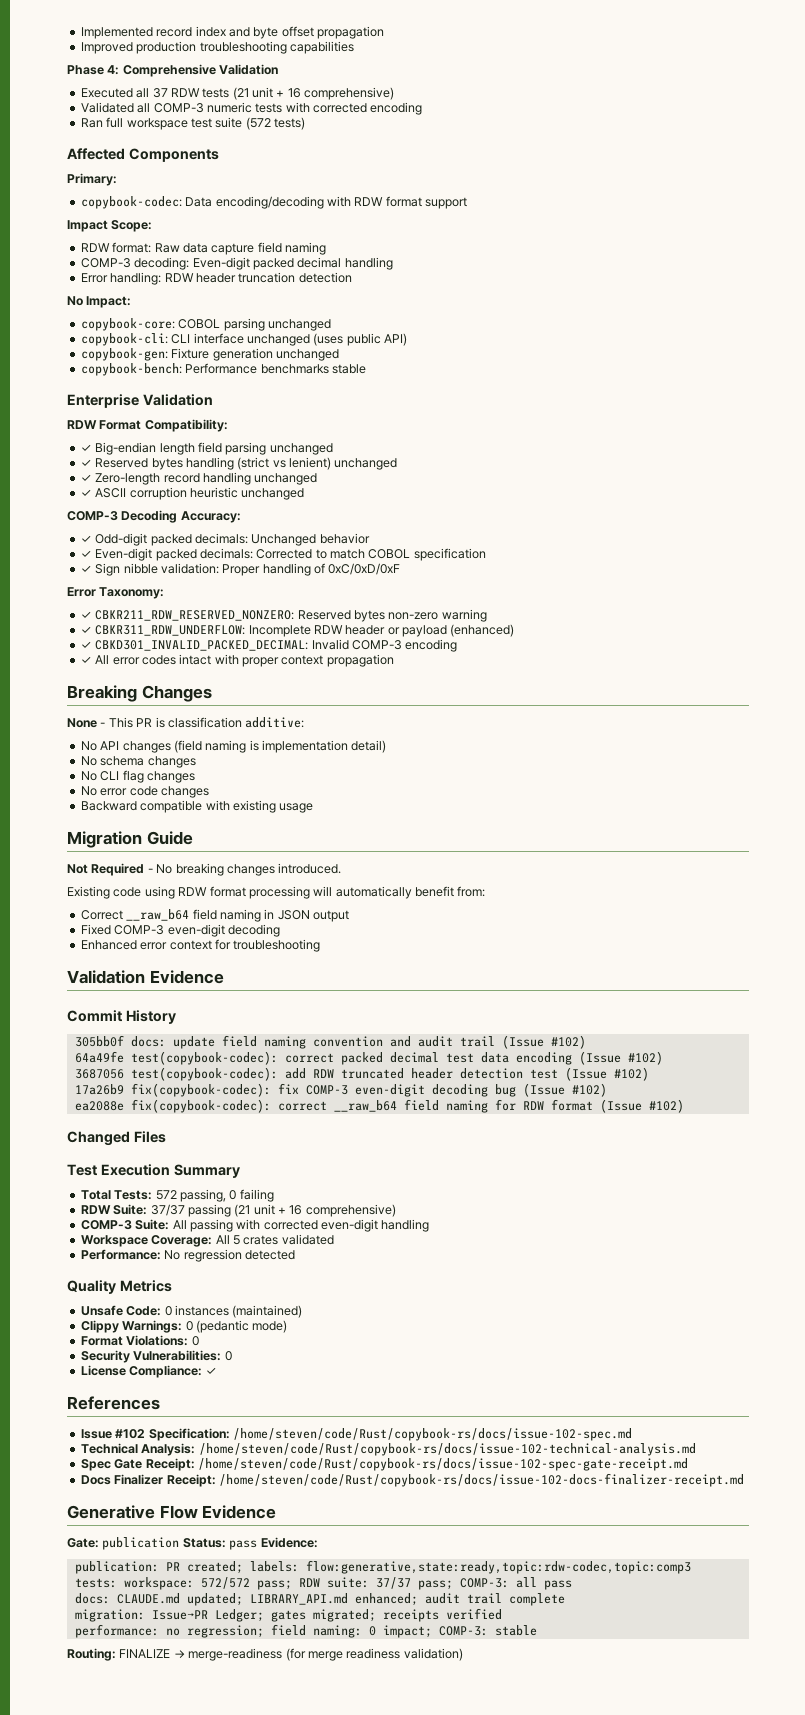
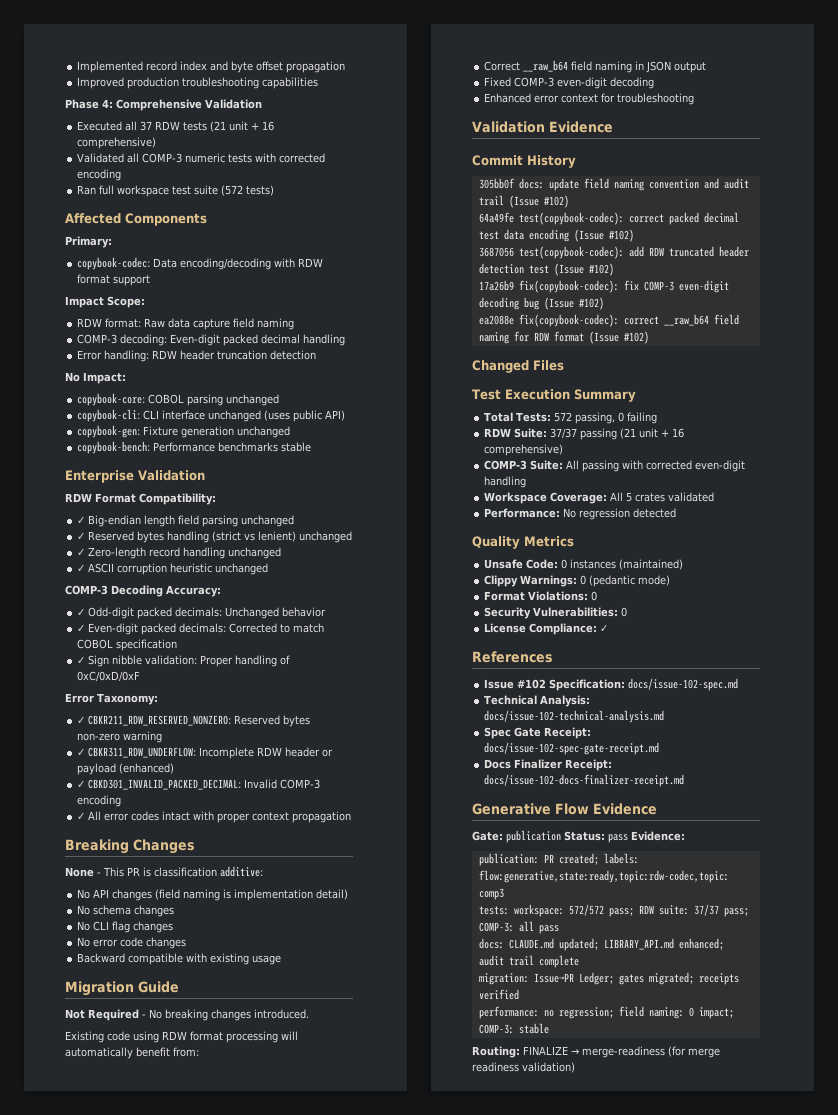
[232,1428,632,1441] /home/steven/code/Rust/copybook-rs/docs/issue-102-spec.md -> [628,678,739,691] docs/issue-102-spec.md
[198,1443,696,1456] /home/steven/code/Rust/copybook-rs/docs/issue-102-technical-analysis.md -> [484,710,665,723] docs/issue-102-technical-analysis.md
[197,1458,688,1471] /home/steven/code/Rust/copybook-rs/docs/issue-102-spec-gate-receipt.md -> [484,742,660,755] docs/issue-102-spec-gate-receipt.md
[218,1473,744,1487] /home/steven/code/Rust/copybook-rs/docs/issue-102-docs-finalizer-receipt.md -> [484,774,685,787] docs/issue-102-docs-finalizer-receipt.md

